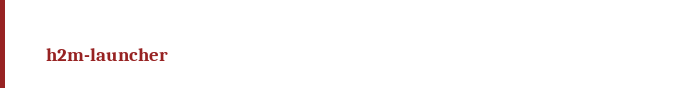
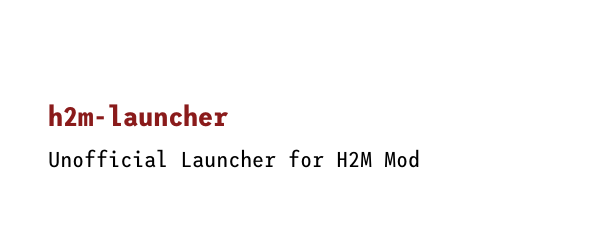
(168, 54) none -> [48,149,420,168] // Unofficial Launcher for H2M Mod

